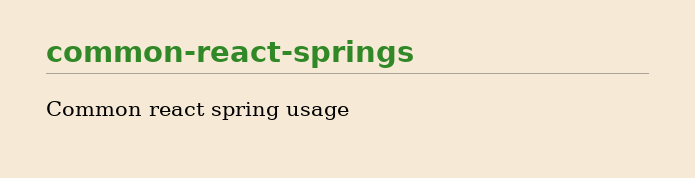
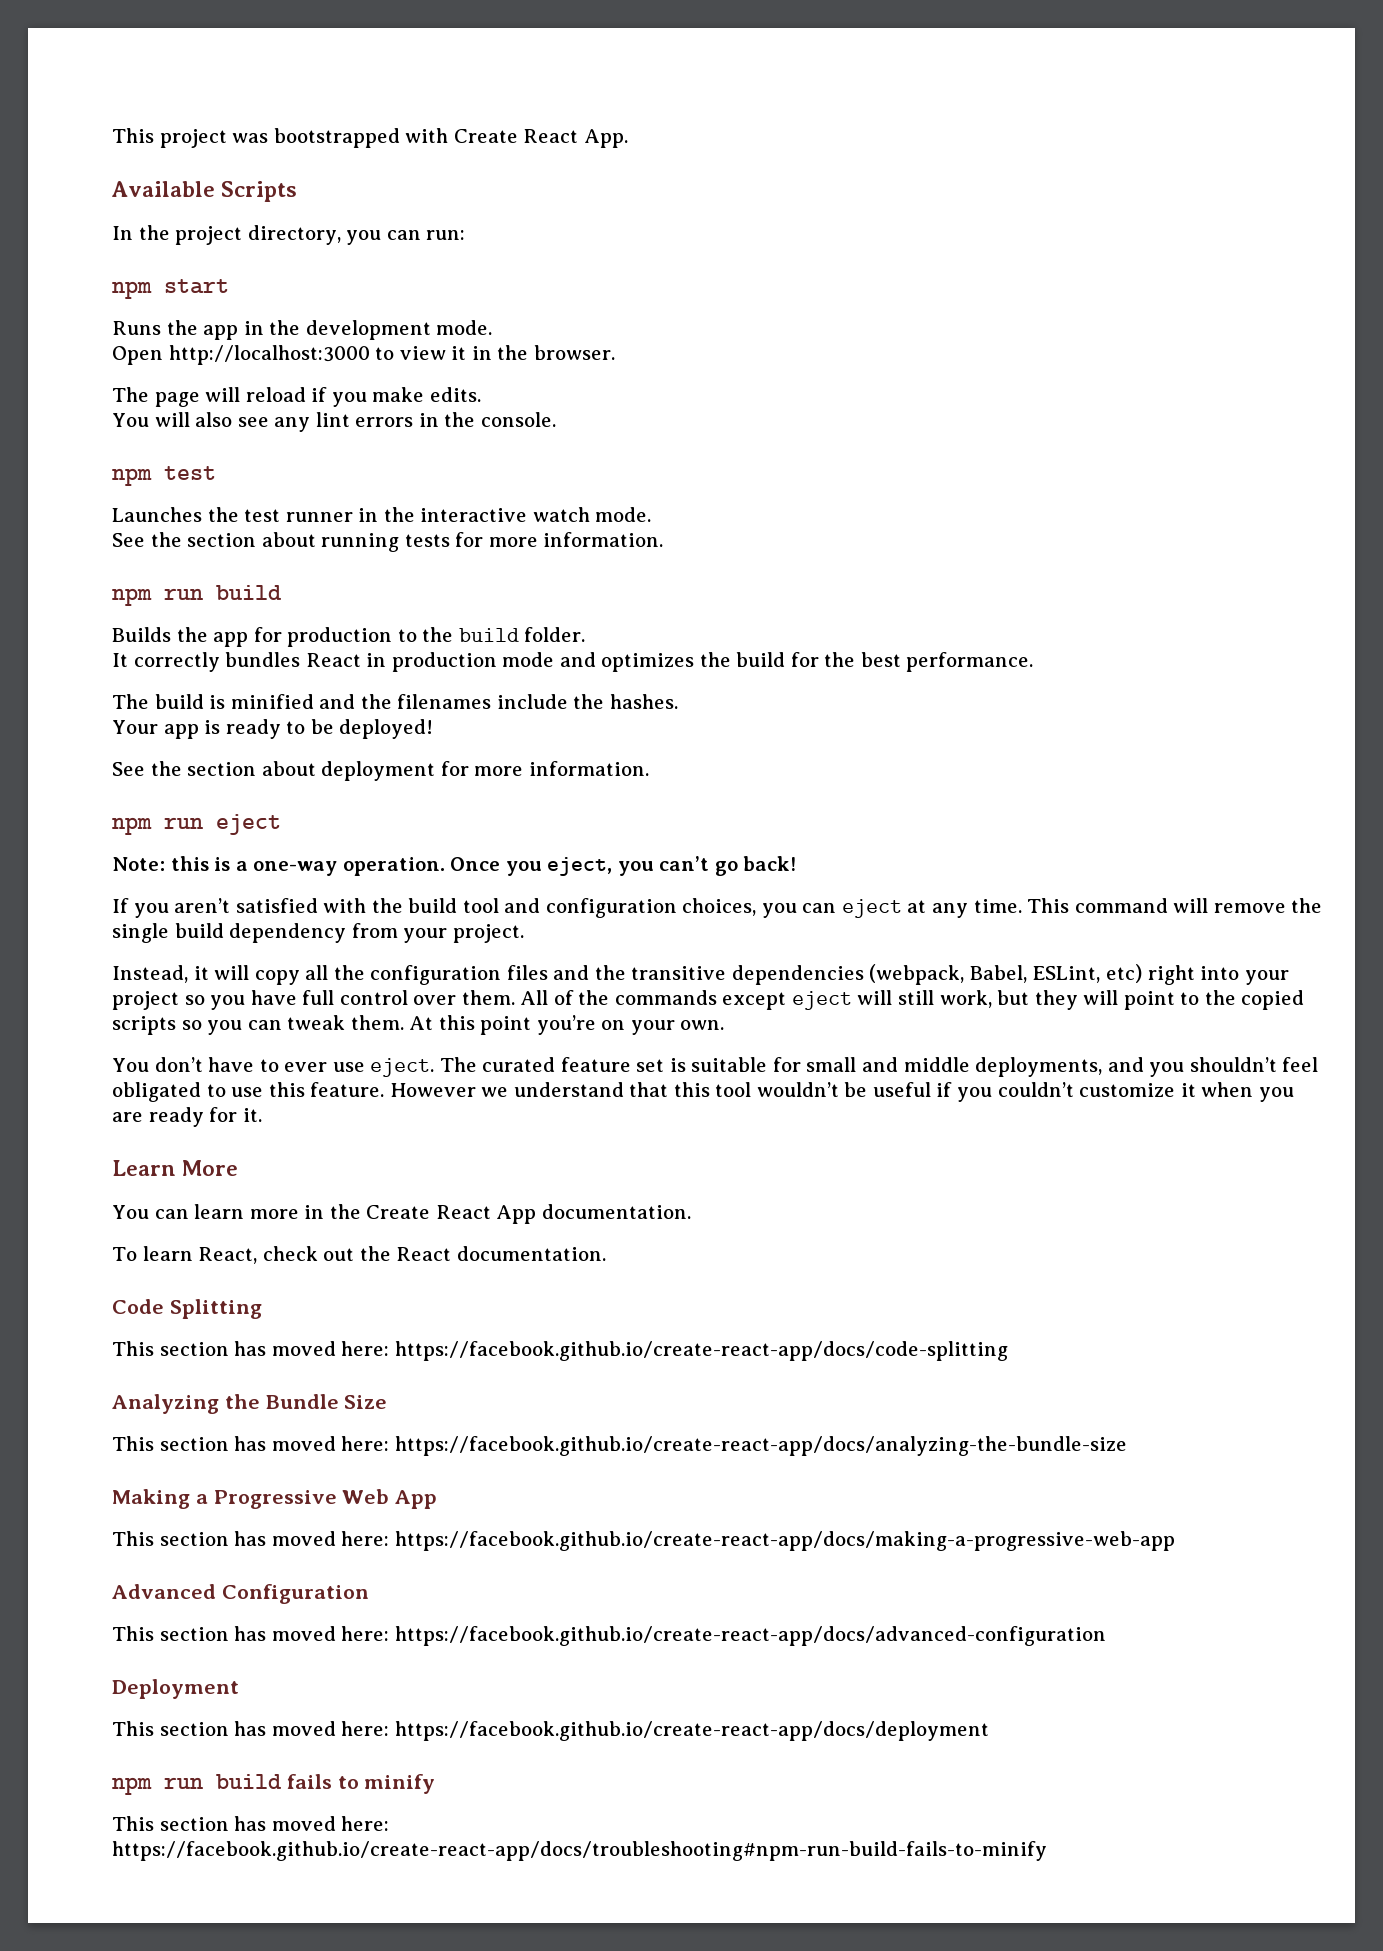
[46,40,414,68] [46,101,349,120] common-react-springs // Common react spring usage -> [112,128,628,148] [111,181,298,202] [112,225,466,245] [112,279,229,299] [112,320,493,340] [112,345,615,365] [112,387,481,407] [112,412,556,432] [112,466,216,486] [112,507,652,522] [112,532,664,552] [112,585,282,606] [112,627,586,647] [112,652,1034,672] [112,694,678,709] [112,719,434,739] [112,761,649,781] [112,814,281,835] [112,856,797,876] [112,898,1323,918] [112,923,524,943] [112,964,1289,985] [112,990,1305,1010] [112,1015,725,1035] [112,1057,1319,1077] [112,1082,1294,1102] [112,1107,262,1127] [112,1160,239,1176] [112,1204,691,1224] [112,1246,606,1264] [112,1299,262,1319] [112,1341,1008,1361] [112,1394,388,1414] [112,1436,1127,1456] [112,1489,438,1509] [112,1531,1175,1551] [112,1584,369,1604] [112,1626,1106,1646] [112,1679,239,1699] [112,1721,989,1741] [112,1774,436,1795] [112,1816,390,1831] [112,1841,1047,1861] This project was bootstrapped with Create React App. // Available Scripts // In the project directory, you can run: // npm start // Runs the app in the development mode. // Open http://localhost:3000 to view it in the browser. // The page will reload if you make edits. // You will also see any lint errors in the console. // npm test // Launches the test runner in the interactive watch mode. // See the section about running tests for more information. // npm run build // Builds the app for production to the build folder. // It correctly bundles React in production mode and optimizes the build for the best performance. // The build is minified and the filenames include the hashes. // Your app is ready to be deployed! // See the section about deployment for more information. // npm run eject // Note: this is a one-way operation. Once you eject, you can’t go back! // If you aren’t satisfied with the build tool and configuration choices, you can eject at any time. This command will remove the single build dependency from your project. // Instead, it will copy all the configuration files and the transitive dependencies (webpack, Babel, ESLint, etc) right into your project so you have full control over them. All of the commands except eject will still work, but they will point to the copied scripts so you can tweak them. At this point you’re on your own. // You don’t have to ever use eject. The curated feature set is suitable for small and middle deployments, and you shouldn’t feel obligated to use this feature. However we understand that this tool wouldn’t be useful if you couldn’t customize it when you are ready for it. // Learn More // You can learn more in the Create React App documentation. // To learn React, check out the React documentation. // Code Splitting // This section has moved here: https://facebook.github.io/create-react-app/docs/code-splitting // Analyzing the Bundle Size // This section has moved here: https://facebook.github.io/create-react-app/docs/analyzing-the-bundle-size // Making a Progressive Web App // This section has moved here: https://facebook.github.io/create-react-app/docs/making-a-progressive-web-app // Advanced Configuration // This section has moved here: https://facebook.github.io/create-react-app/docs/advanced-configuration // Deployment // This section has moved here: https://facebook.github.io/create-react-app/docs/deployment // npm run build fails to minify // This section has moved here: https://facebook.github.io/create-react-app/docs/troubleshooting#npm-run-build-fails-to-minify

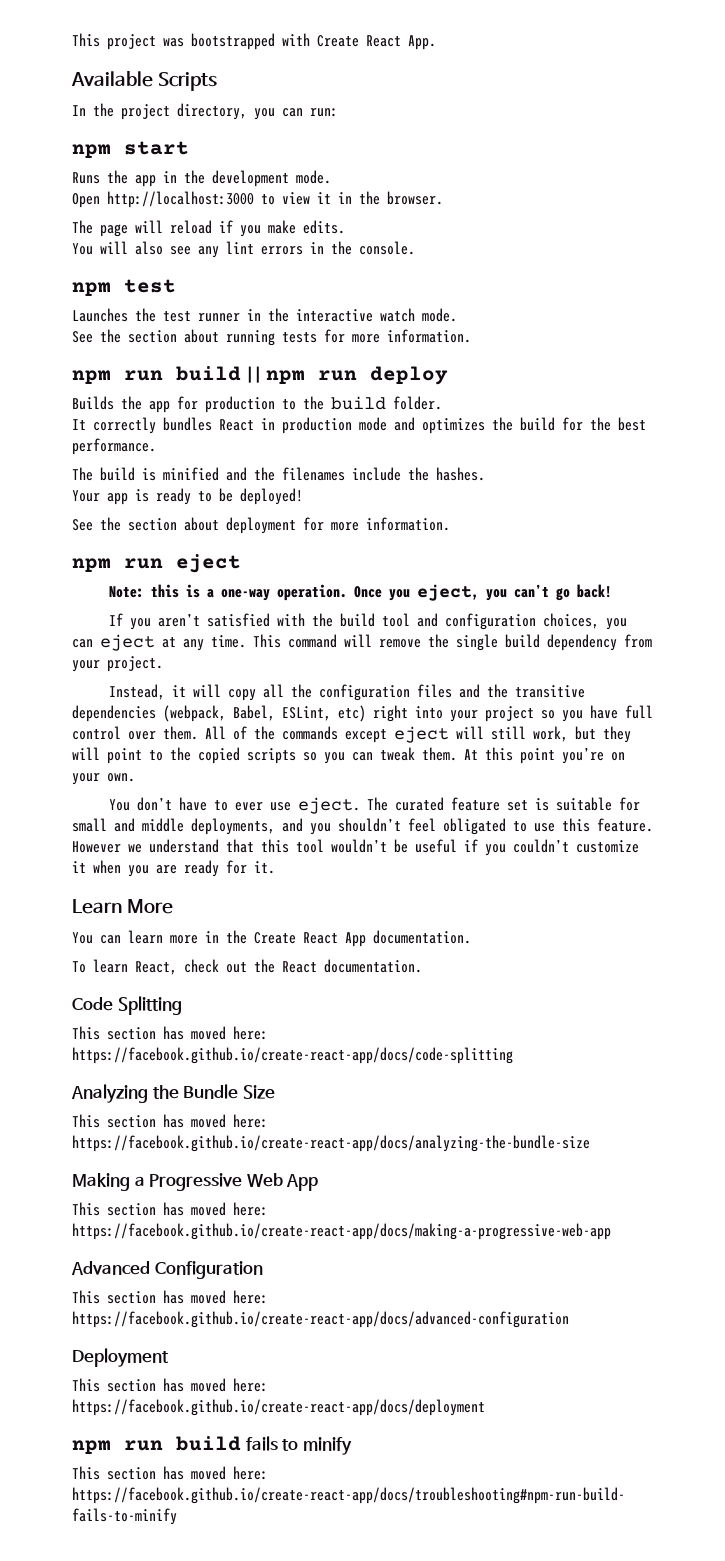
(282, 592) none -> [245,366,449,385] || npm run deploy

